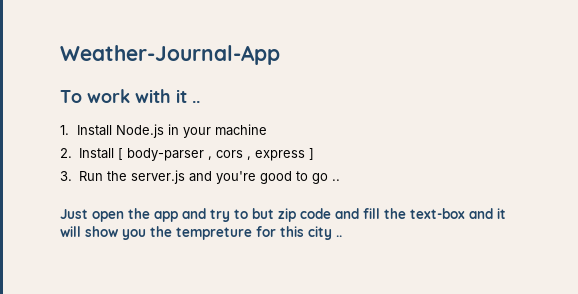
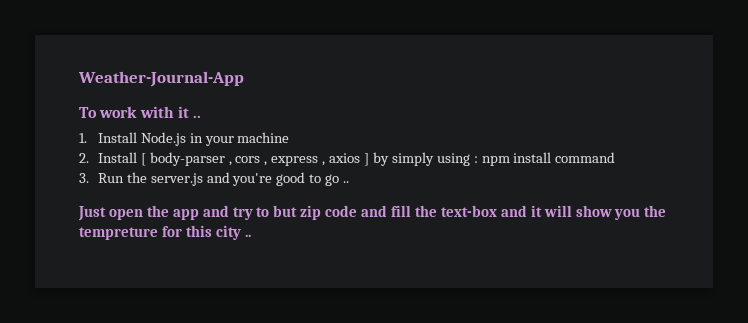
(305, 155) none -> [322,153,361,166] , axios
(314, 154) none -> [372,152,616,166] by simply using : npm install command

